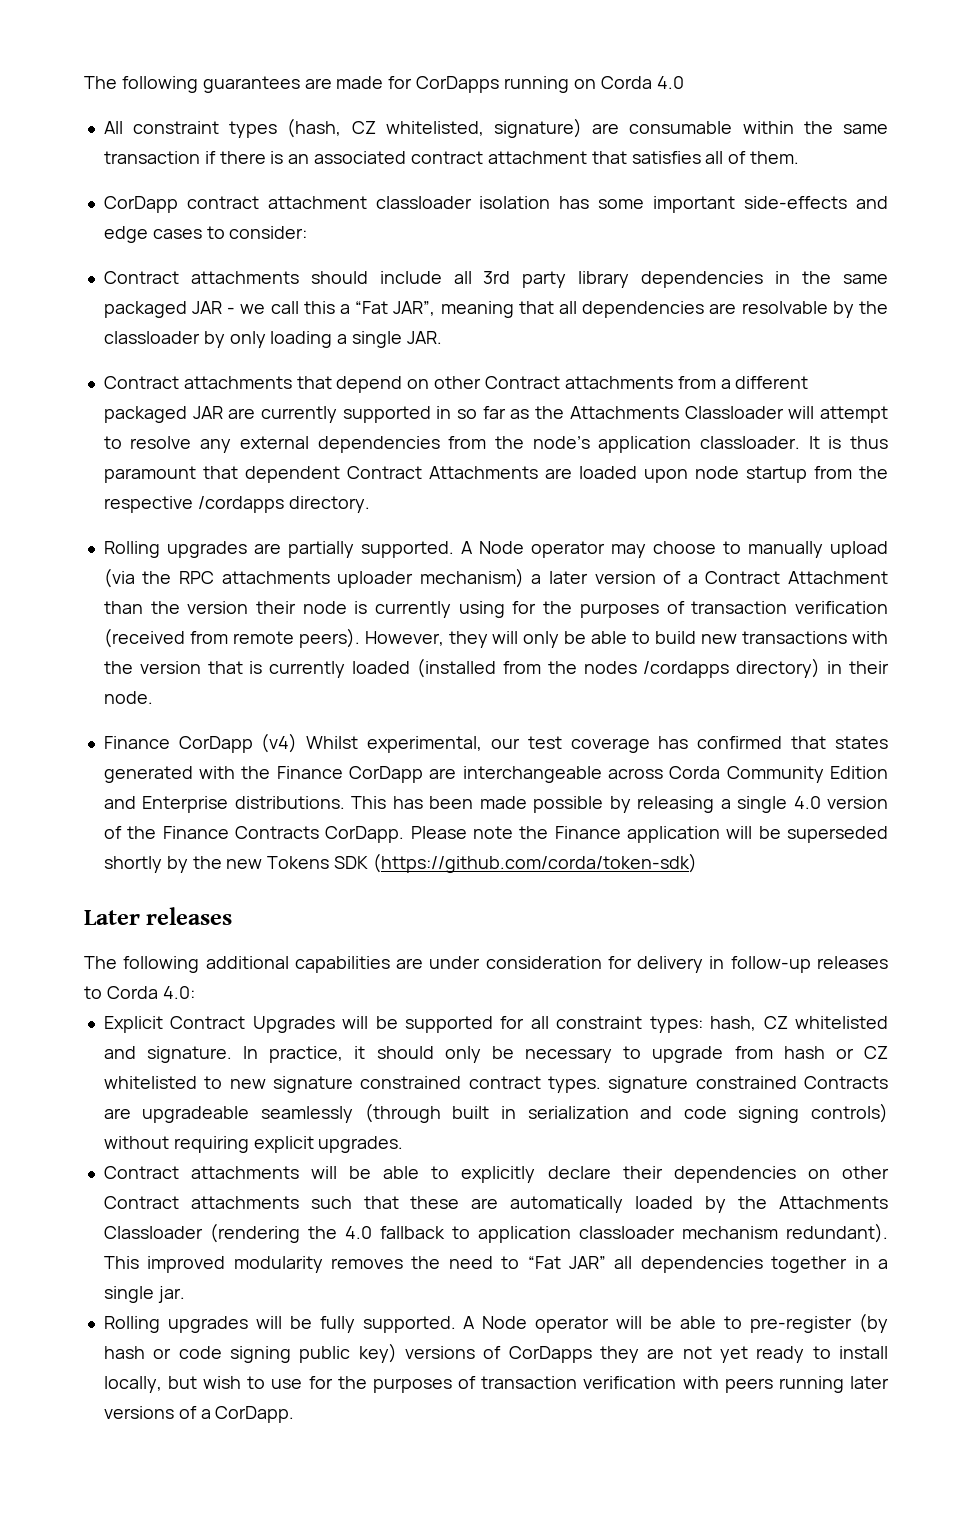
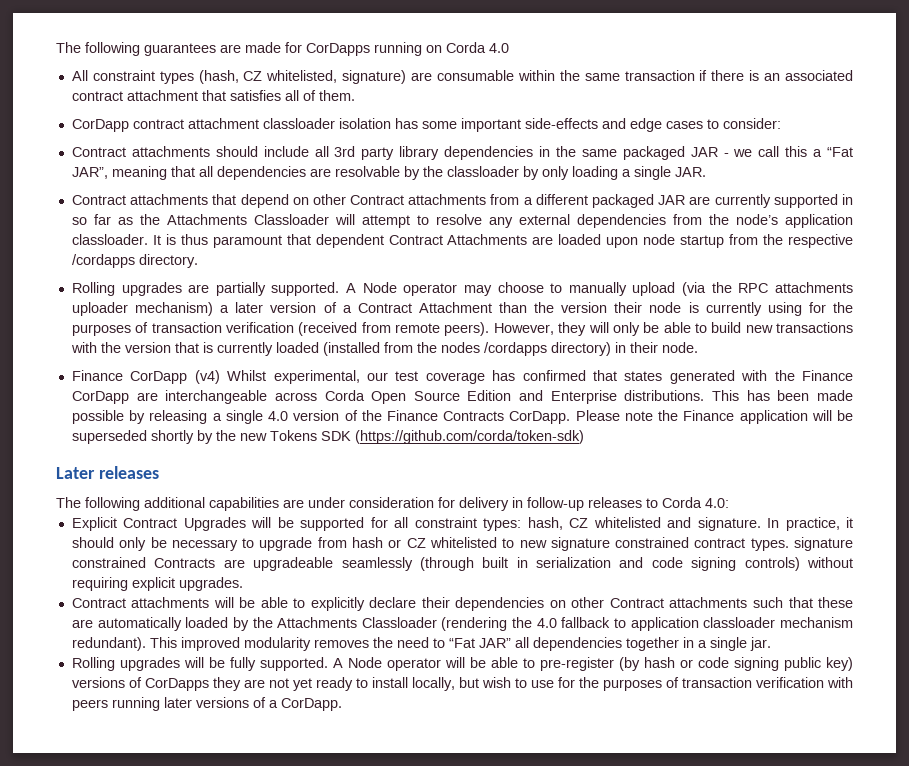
[726,766,824,783] Community -> [371,391,460,404] Open Source

